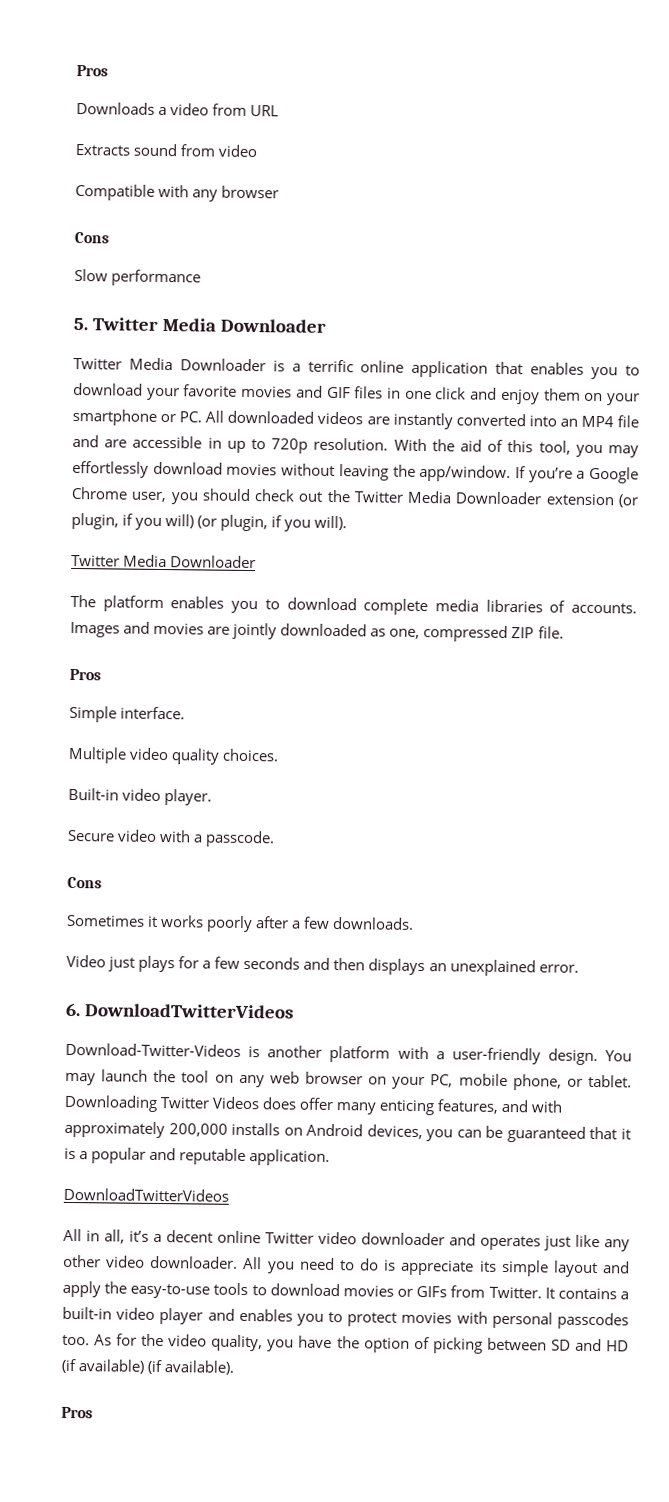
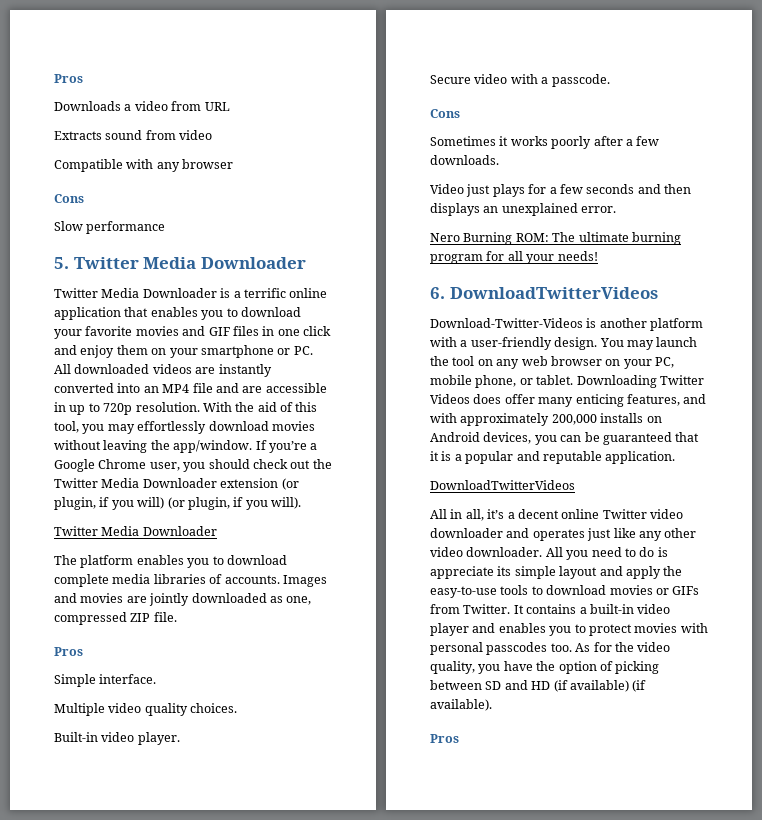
(579, 968) none -> [430,232,681,245] [430,251,598,264] // Nero Burning ROM: The ultimate burning program for all your needs!

